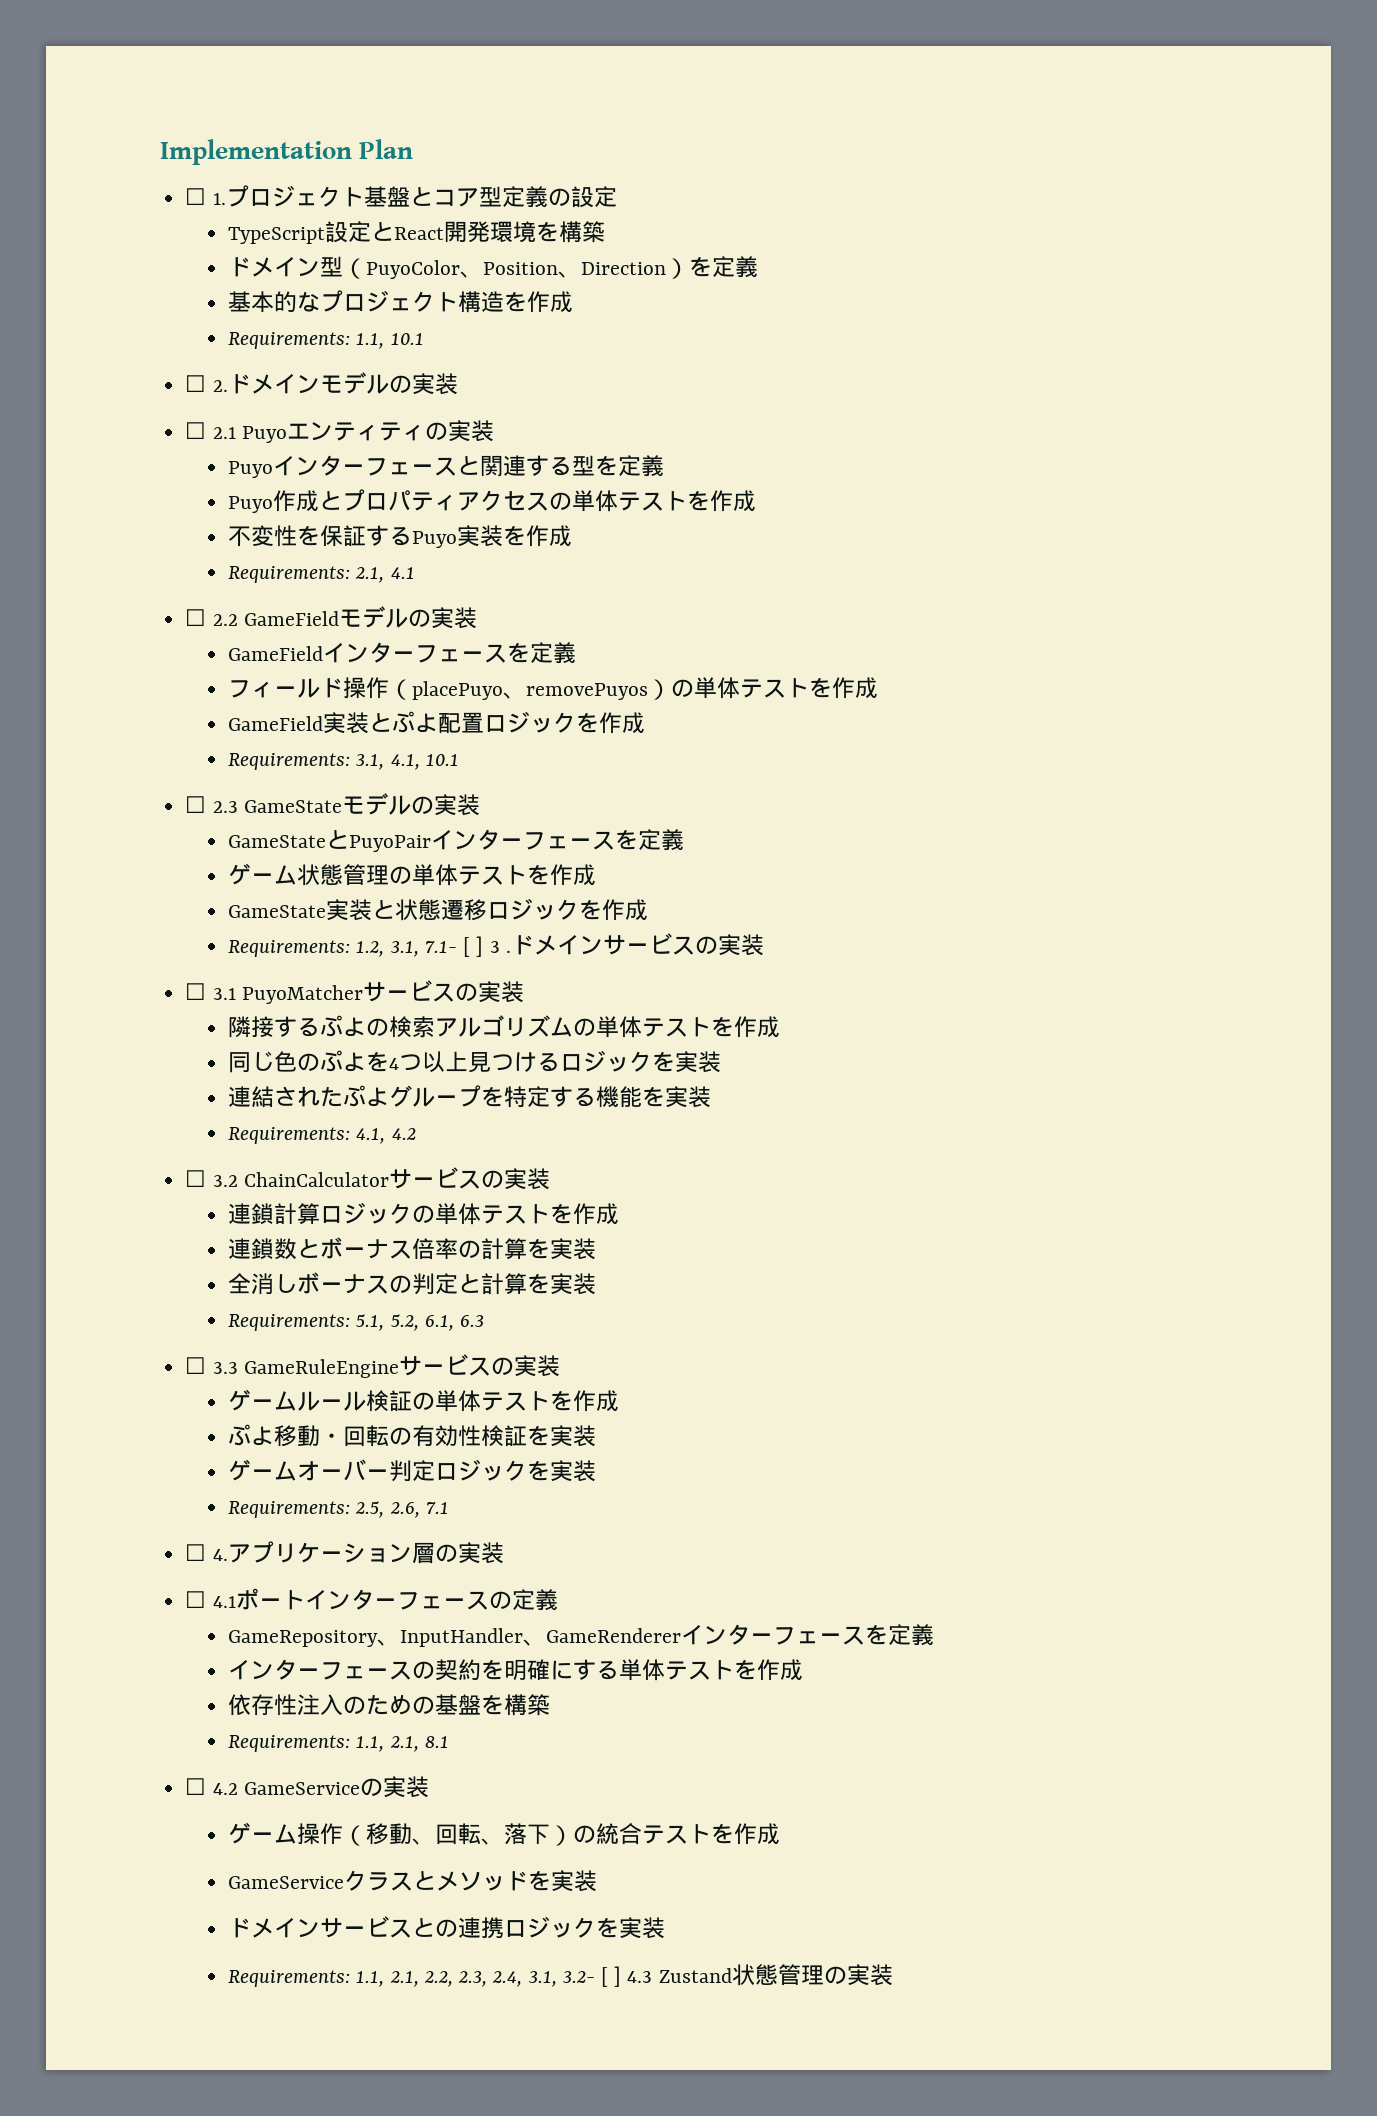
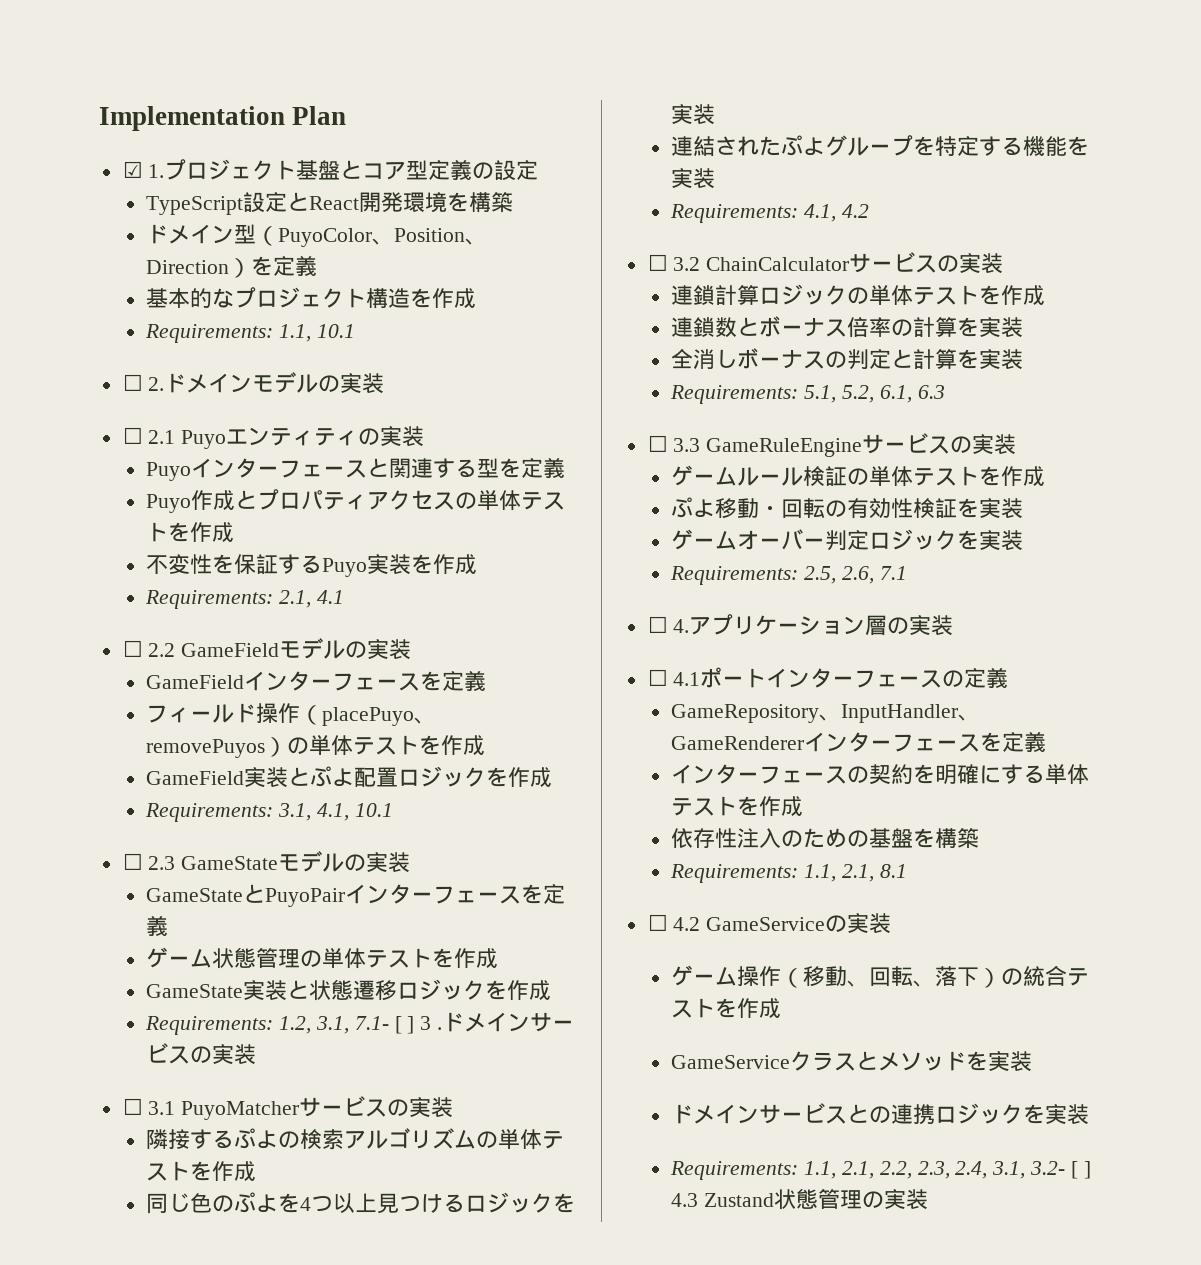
[185,188,207,205] ☐ -> [122,161,143,178] ☑

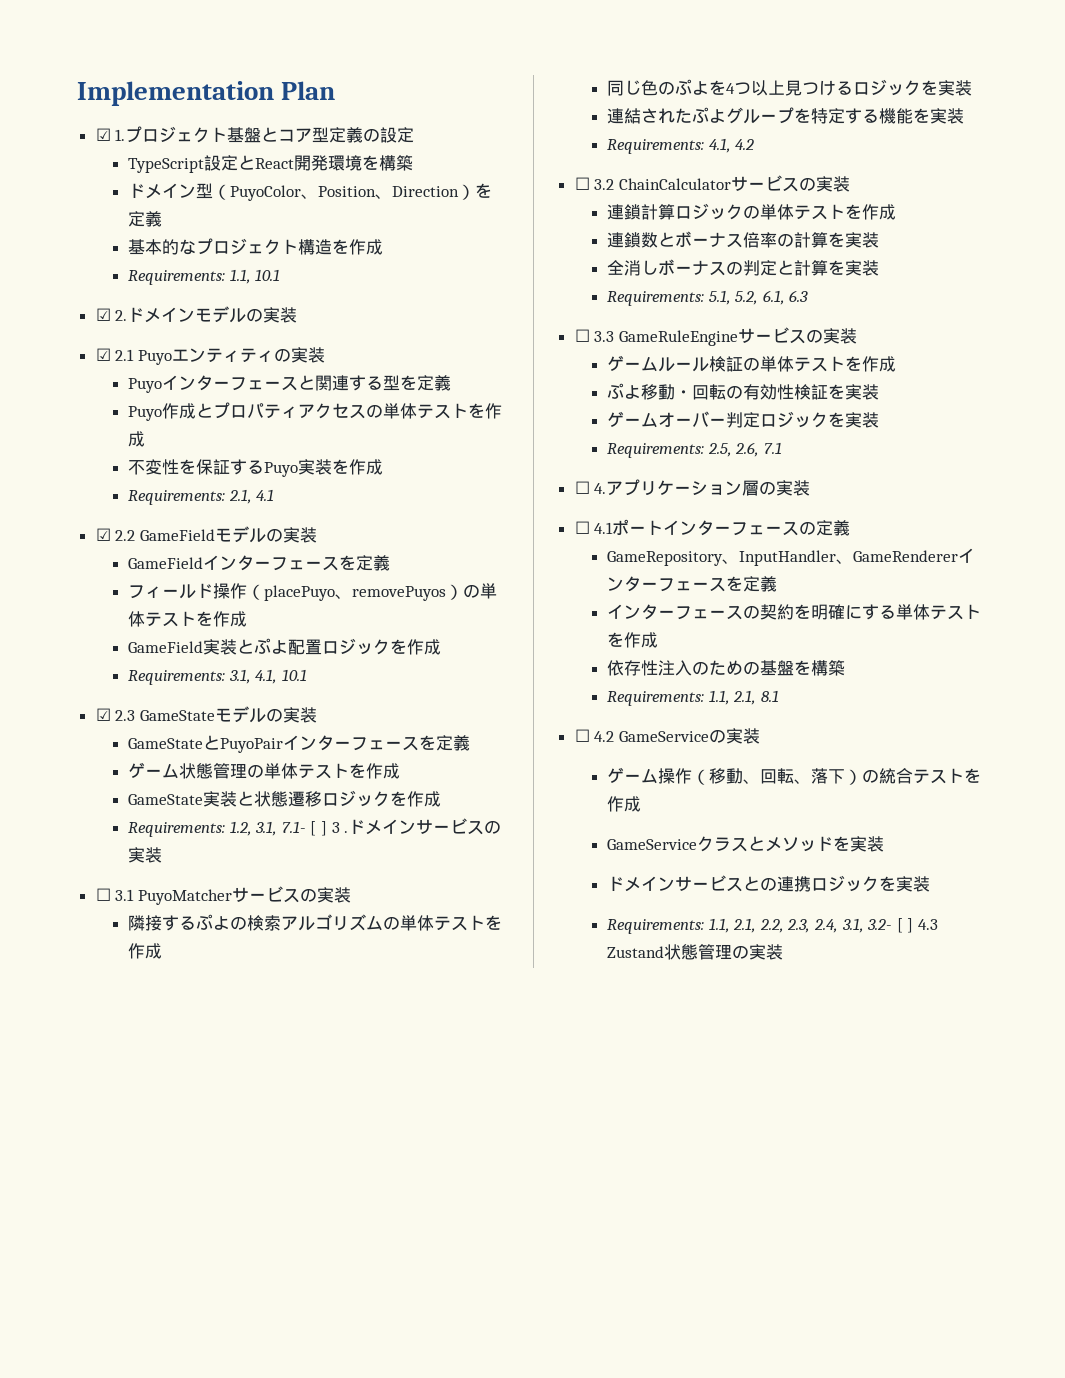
[122,374,143,391] ☐ -> [95,308,111,321] ☑
[122,427,143,444] ☐ -> [95,348,111,361] ☑
[122,640,143,657] ☐ -> [95,528,111,541] ☑
[122,853,143,870] ☐ -> [95,708,111,721] ☑

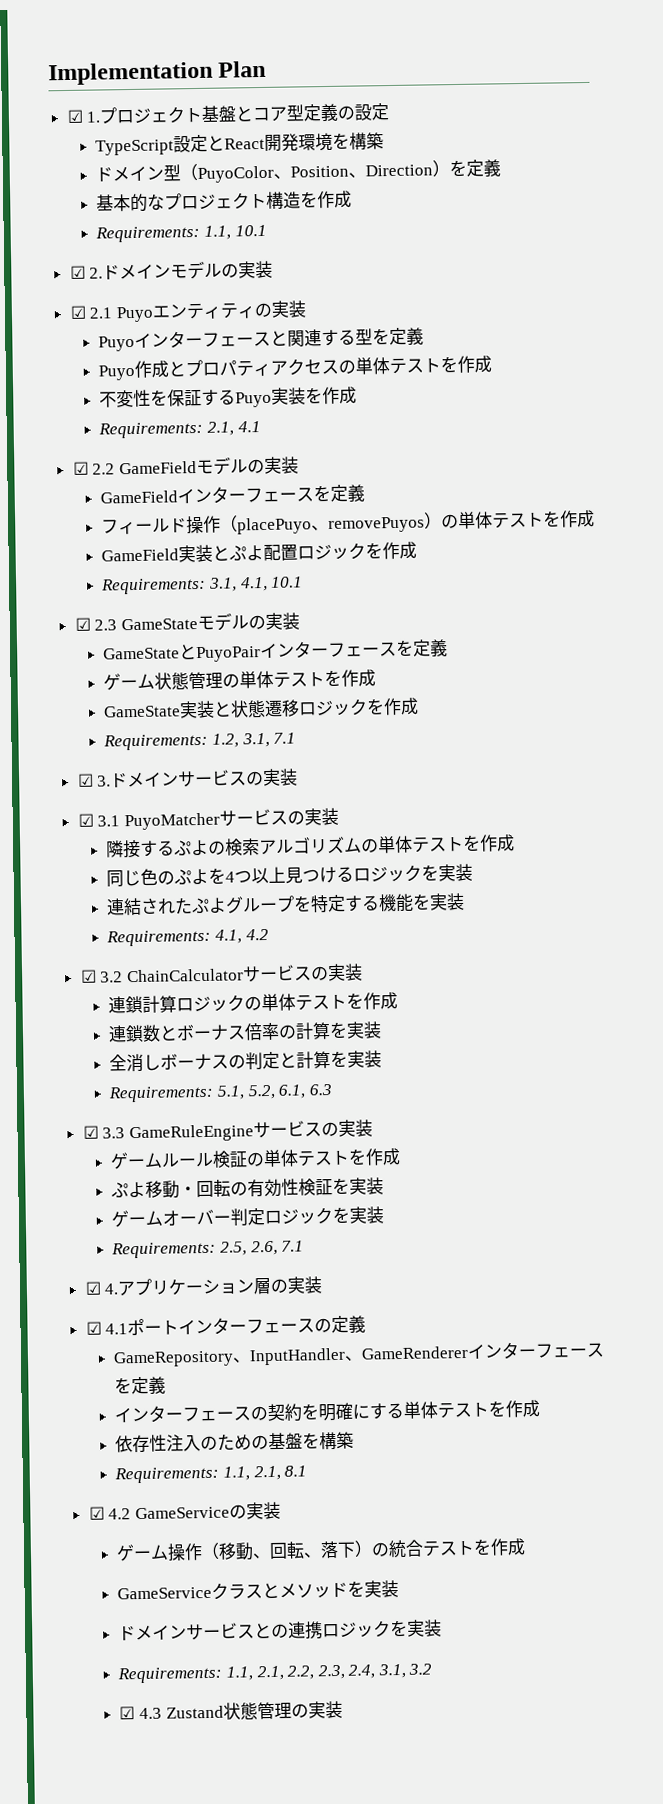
[281,821,349,836] 7.1- [ ] 3 . -> [273,732,297,744] [77,773,112,787] 7.1 // ☑ 3.
[95,888,111,901] ☐ -> [77,813,94,827] ☑
[574,177,590,190] ☐ -> [80,969,97,983] ☑
[574,329,590,342] ☐ -> [82,1125,99,1139] ☑
[574,481,590,494] ☐ -> [84,1281,102,1295] ☑
[574,521,590,534] ☐ -> [85,1321,102,1335] ☑
[574,729,590,742] ☐ -> [88,1506,105,1520] ☑
[867,918,914,933] 3.2- [ ] -> [408,1663,433,1675] [119,1706,136,1720] 3.2 // ☑

